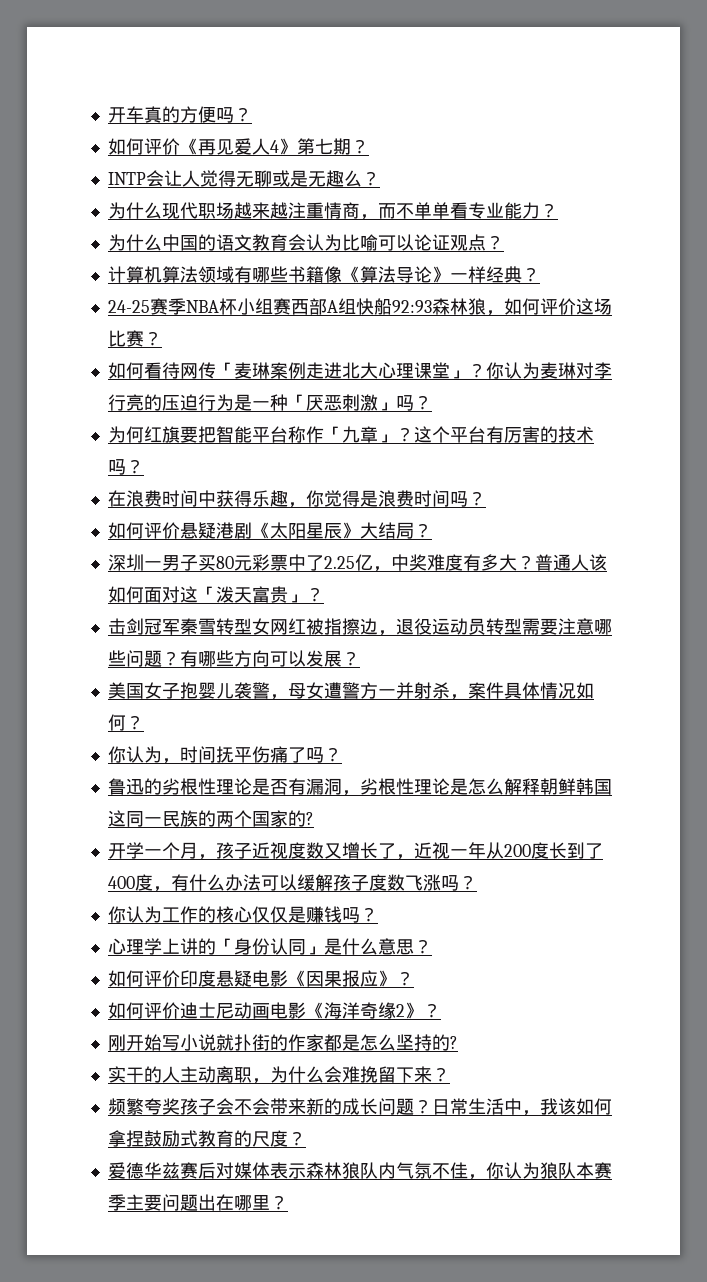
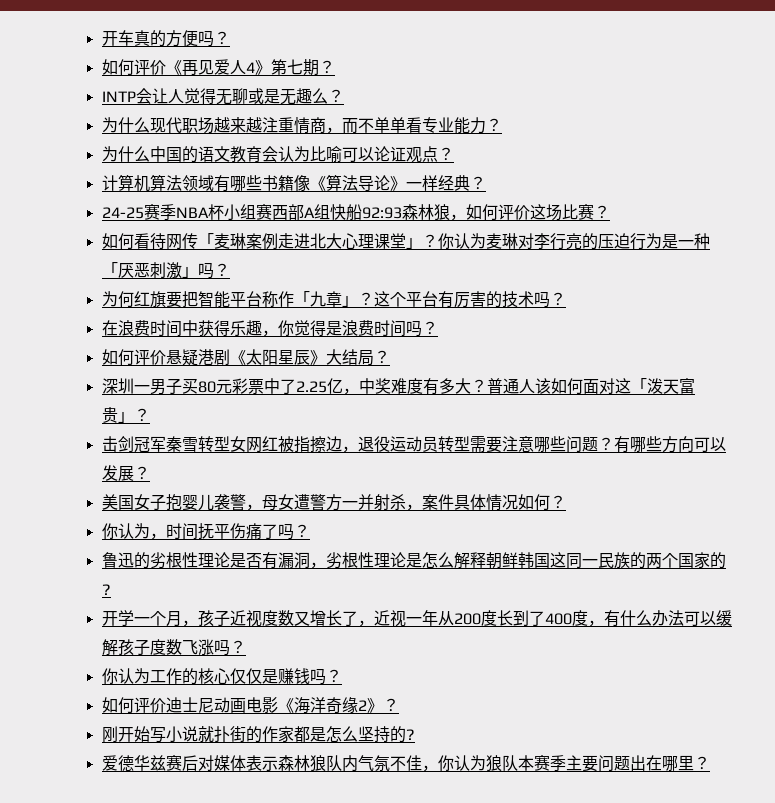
[107,938,432,955] [107,970,414,987] // 心理学上讲的「身份认同」是什么意思？ // 如何评价印度悬疑电影《因果报应》？ -> (342, 676) none
[107,1066,450,1084] [107,1098,612,1116] [107,1130,306,1147] // 实干的人主动离职，为什么会难挽留下来？ // 频繁夸奖孩子会不会带来新的成长问题？日常生活中，我该如何拿捏鼓励式教育的尺度？ -> (415, 734) none

